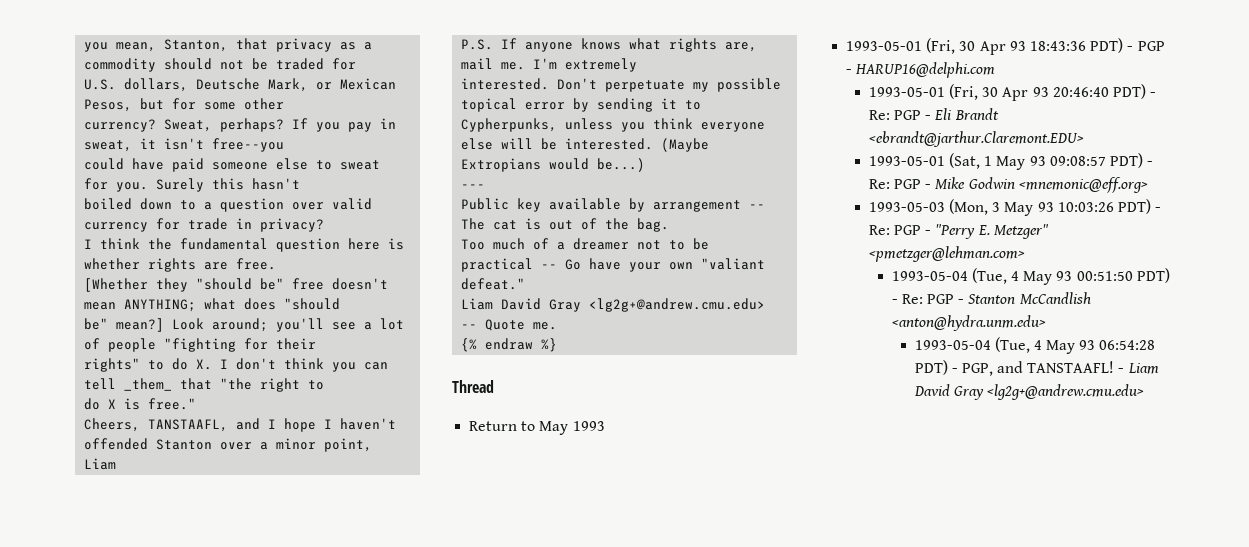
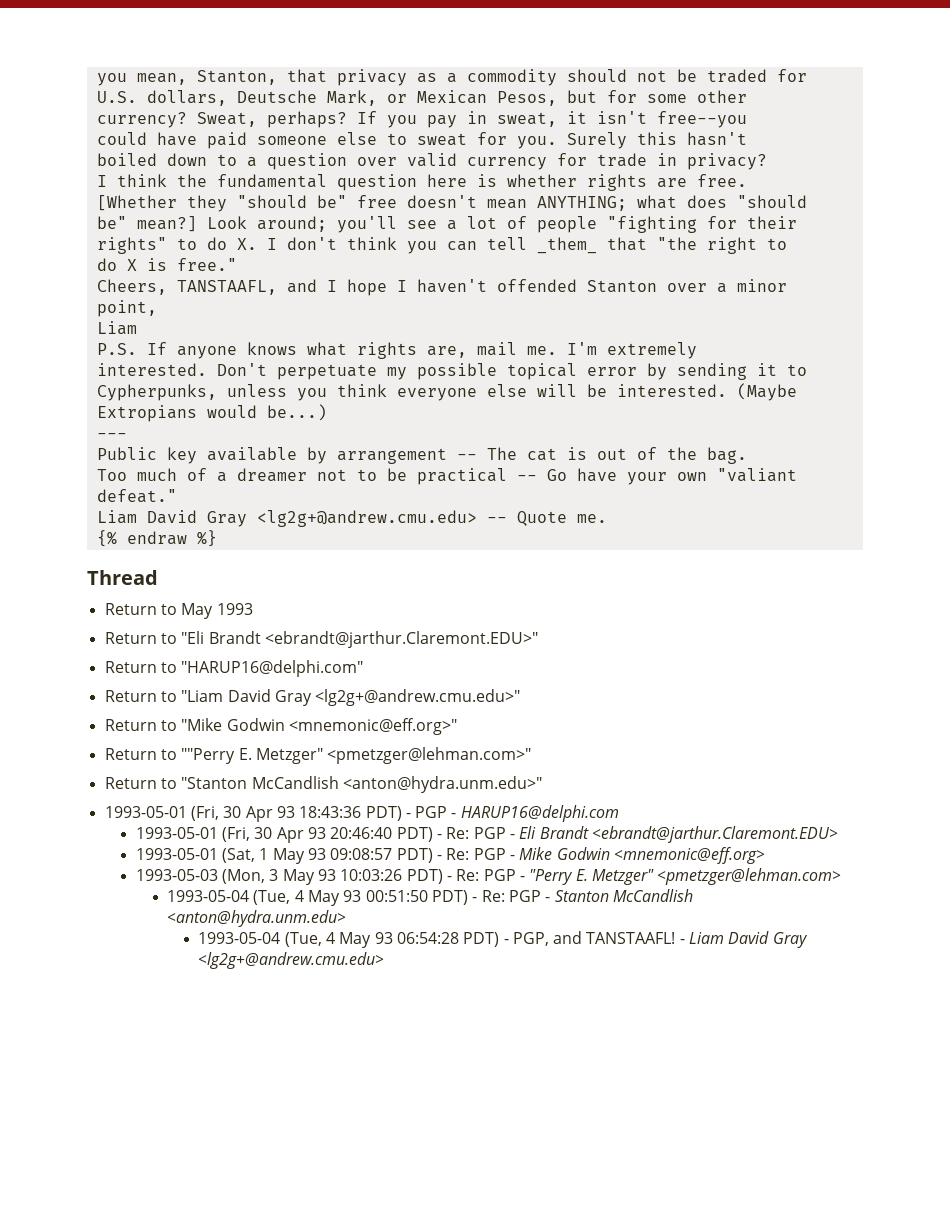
(605, 426) none -> [104,631,538,648] [104,660,364,677] [104,689,521,706] [104,718,457,735] [104,747,532,764] [104,776,542,793] // Return to "Eli Brandt <ebrandt@jarthur.Claremont.EDU>" // Return to "HARUP16@delphi.com" // Return to "Liam David Gray <lg2g+@andrew.cmu.edu>" // Return to "Mike Godwin <mnemonic@eff.org>" // Return to ""Perry E. Metzger" <pmetzger@lehman.com>" // Return to "Stanton McCandlish <anton@hydra.unm.edu>"

